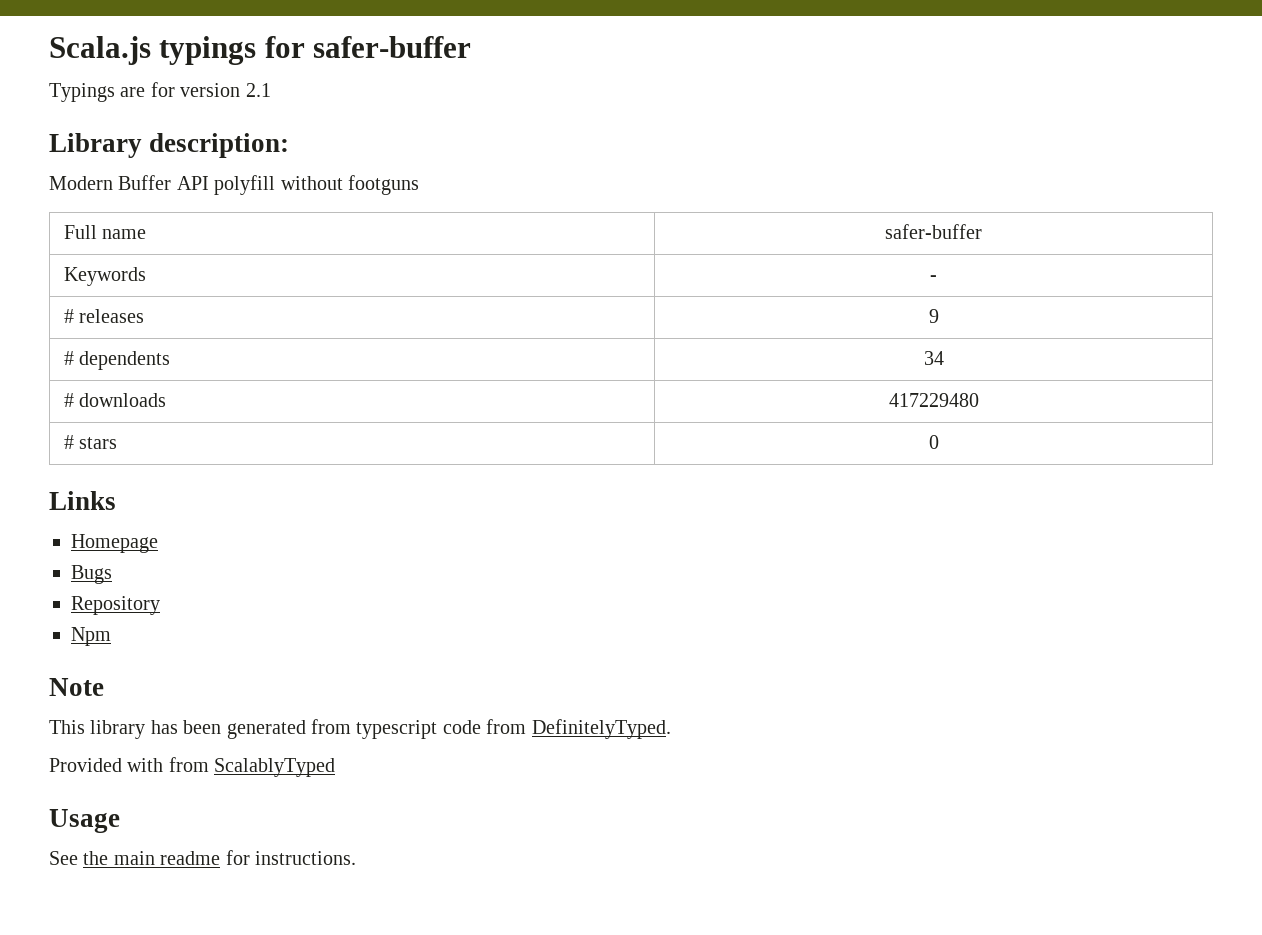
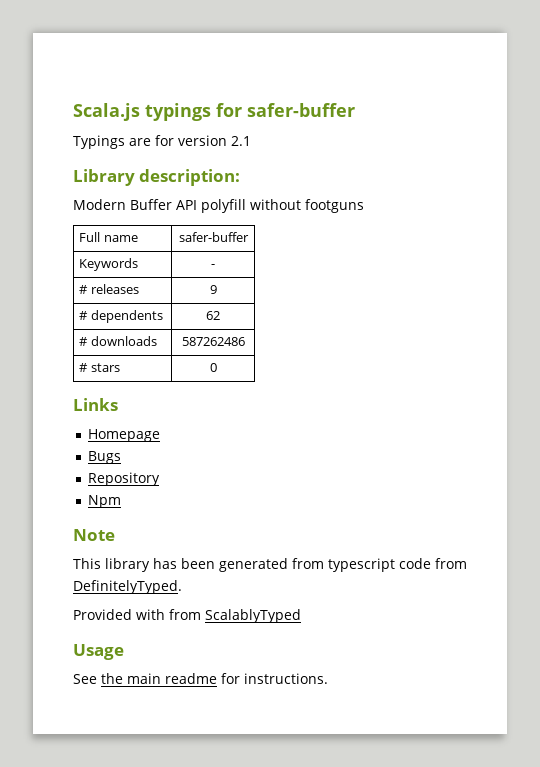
[923,351,944,365] 34 -> [206,311,220,320] 62
[888,393,979,407] 417229480 -> [181,337,245,346] 587262486

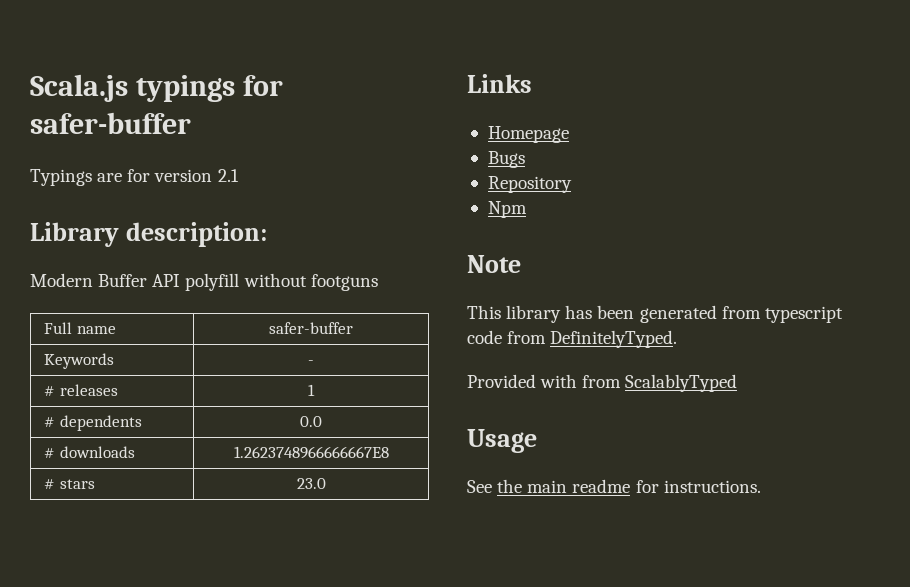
[209,285,217,294] 9 -> [308,384,315,396] 1
[206,311,220,320] 62 -> [300,416,322,427] 0.0
[181,337,245,346] 587262486 -> [233,446,389,459] 1.2623748966666667E8
[209,363,217,372] 0 -> [296,478,326,489] 23.0

